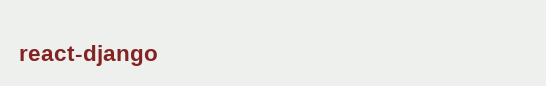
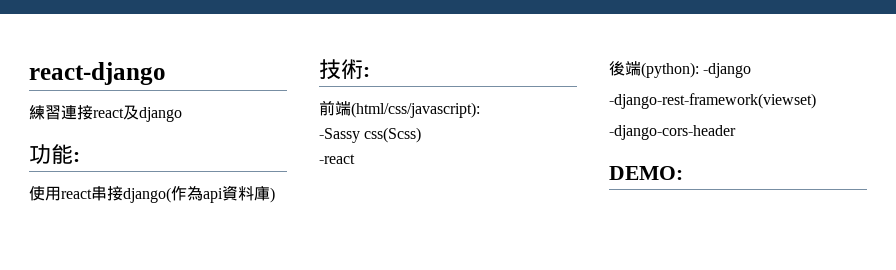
(158, 55) none -> [29,105,182,122] [29,144,80,164] [29,185,275,203] [319,59,370,80] [319,100,480,118] [319,127,422,143] [319,154,355,164] [609,61,752,78] [609,93,816,109] [609,125,736,140] [609,166,683,180] // 練習連接react及django // 功能: // 使用react串接django(作為api資料庫) // 技術: // 前端(html/css/javascript): // -Sassy css(Scss) // -react // 後端(python): -django // -django-rest-framework(viewset) // -django-cors-header // DEMO:

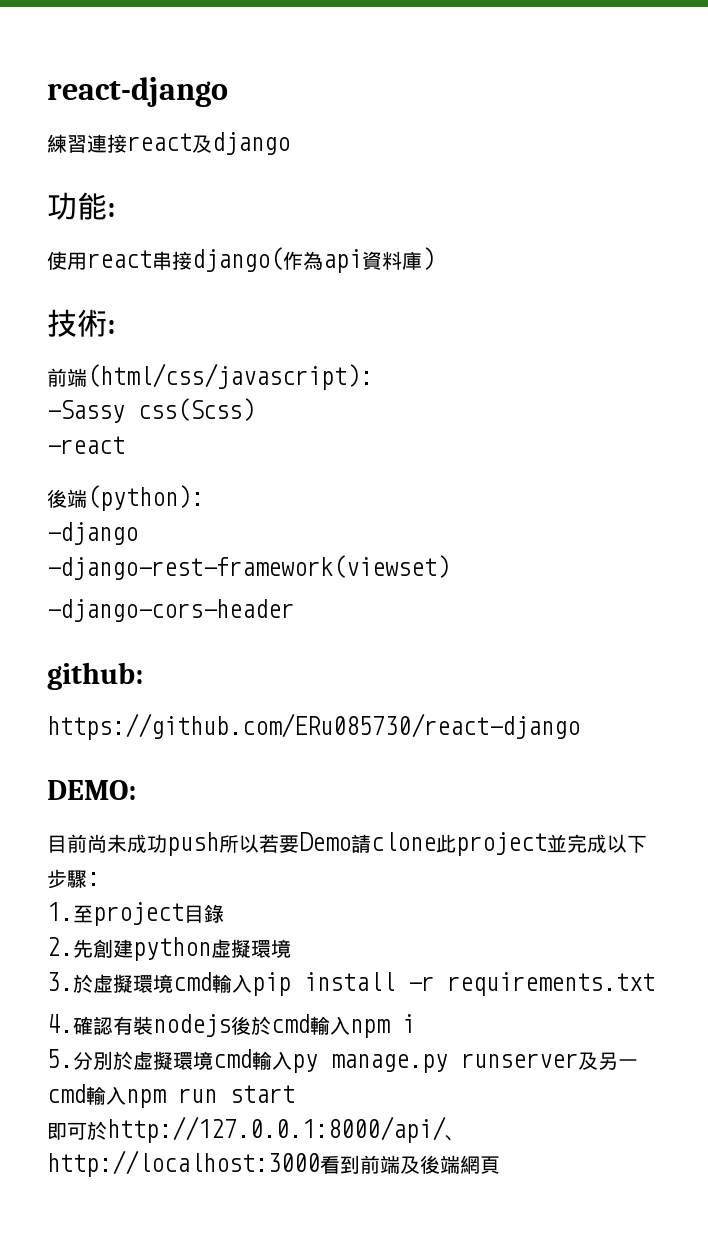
(699, 70) none -> (204, 498) //
(736, 132) none -> [47,662,143,690] [47,713,580,740] // github: // https://github.com/ERu085730/react-django
(683, 173) none -> [47,832,647,856] [47,869,100,889] [47,902,224,926] [47,937,291,961] [47,972,655,996] [47,1014,415,1038] [47,1049,638,1073] [47,1084,295,1108] [47,1116,465,1143] [47,1150,500,1177] // 目前尚未成功push所以若要Demo請clone此project並完成以下步驟: // 1.至project目錄 // 2.先創建python虛擬環境 // 3.於虛擬環境cmd輸入pip install -r requirements.txt // 4.確認有裝nodejs後於cmd輸入npm i // 5.分別於虛擬環境cmd輸入py manage.py runserver及另一cmd輸入npm run start // 即可於http://127.0.0.1:8000/api/、http://localhost:3000看到前端及後端網頁

